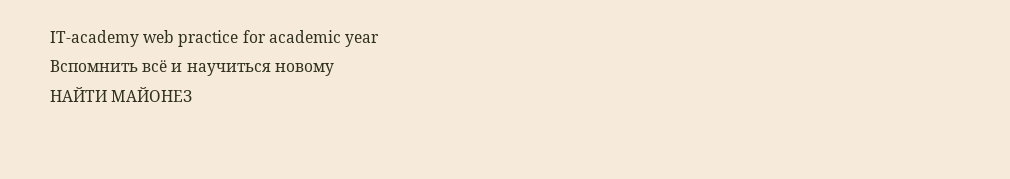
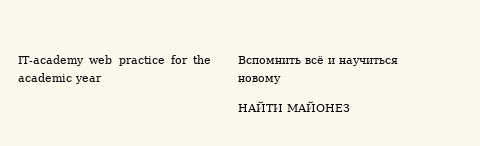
(266, 36) none -> [193,55,211,64] the

